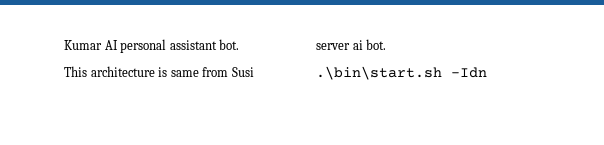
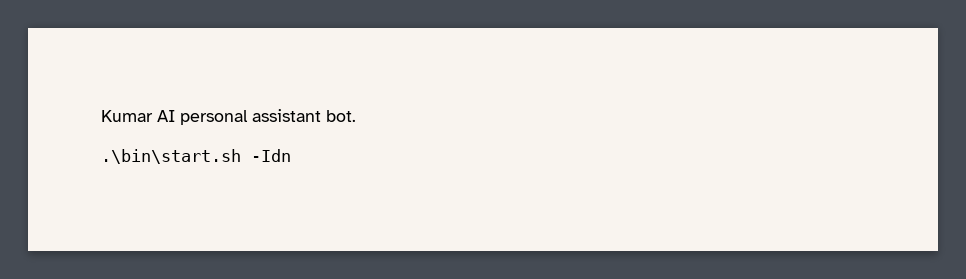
[64,66,254,77] [316,39,387,50] // This architecture is same from Susi server ai bot. -> (356, 116) none

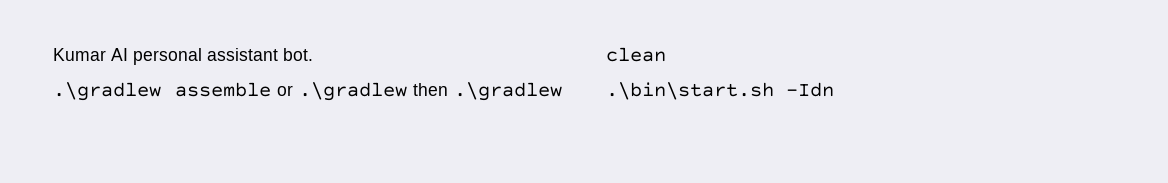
(356, 116) none -> [53,82,562,101] [606,47,666,62] // .\gradlew assemble or .\gradlew then .\gradlew clean

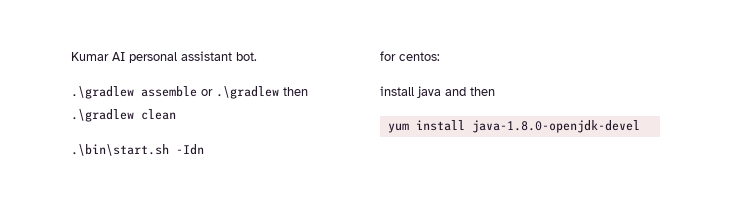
(834, 89) none -> [380,51,440,61] [380,86,495,98] [387,120,640,133] // for centos: // install java and then // yum install java-1.8.0-openjdk-devel

